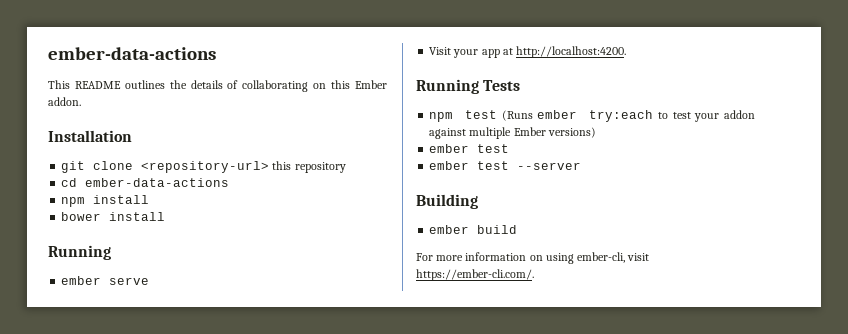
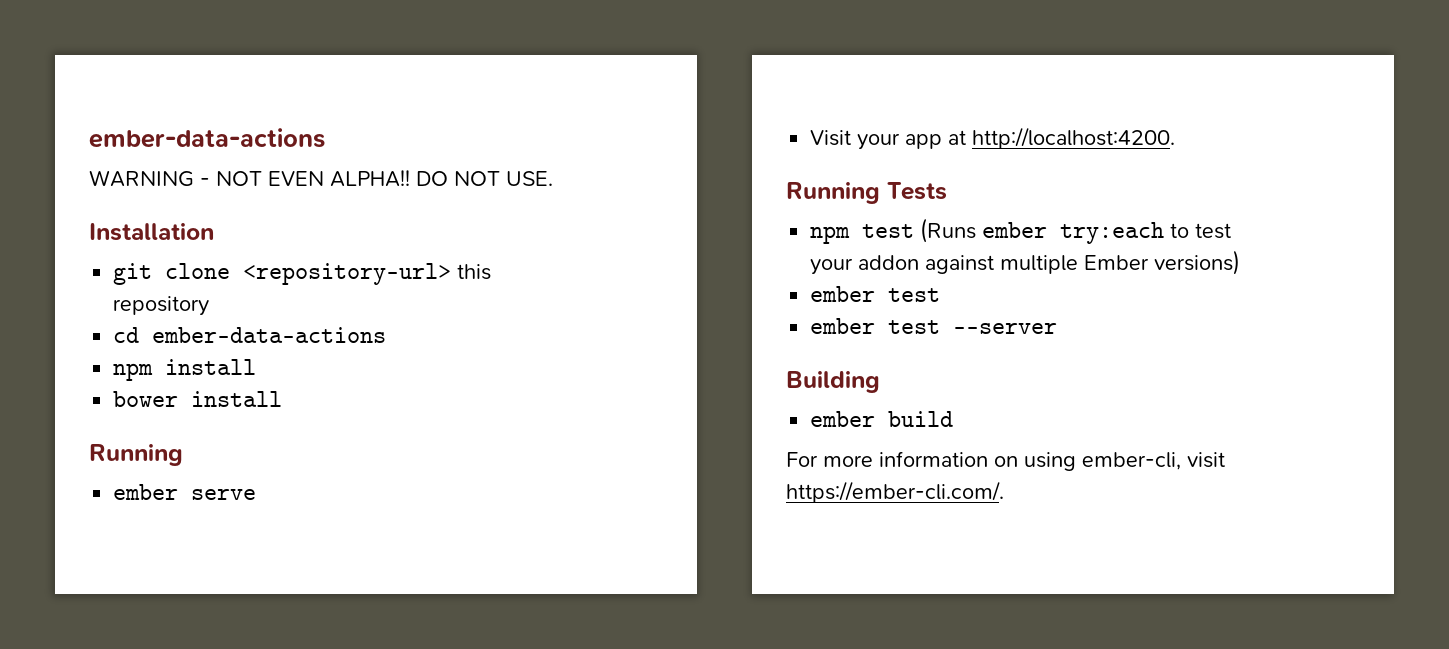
[48,47,216,60] [48,80,388,92] [48,97,81,106] ember-data-actions // This README outlines the details of collaborating on this Ember addon. -> [89,128,325,148] [89,170,553,187] ember-data-actions // WARNING - NOT EVEN ALPHA!! DO NOT USE.

